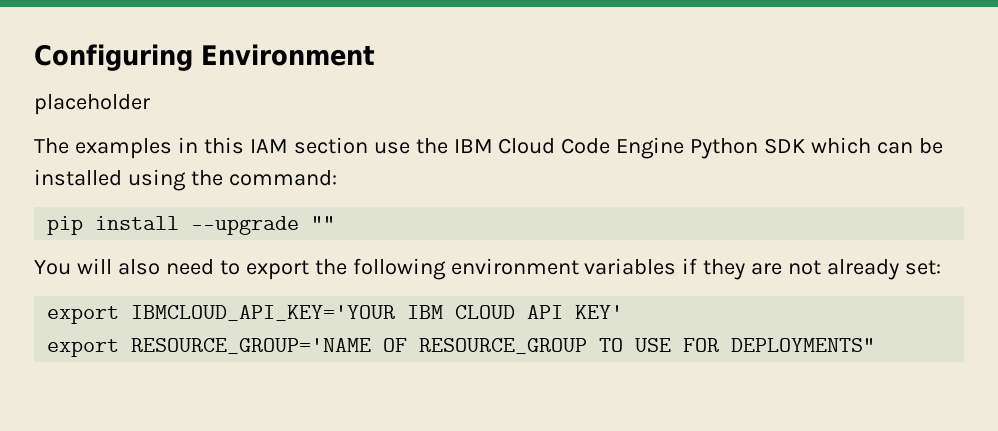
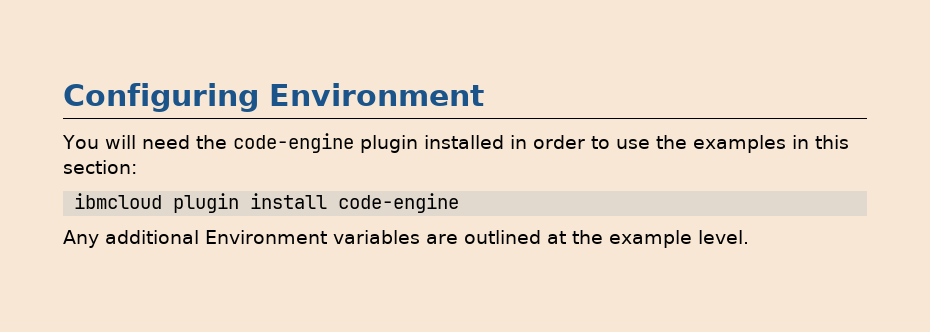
[34,94,150,115] [34,137,944,159] [34,169,337,191] [47,216,336,235] [34,258,942,280] [47,305,624,324] [47,338,876,357] placeholder // The examples in this IAM section use the IBM Cloud Code Engine Python SDK which can be installed using the command: // pip install --upgrade "" // You will also need to export the following environment variables if they are not already set: // export IBMCLOUD_API_KEY='YOUR IBM CLOUD API KEY' // export RESOURCE_GROUP='NAME OF RESOURCE_GROUP TO USE FOR DEPLOYMENTS" -> [62,133,849,153] [63,160,137,174] [74,193,460,213] [63,230,749,248] You will need the code-engine plugin installed in order to use the examples in this section: // ibmcloud plugin install code-engine // Any additional Environment variables are outlined at the example level.

